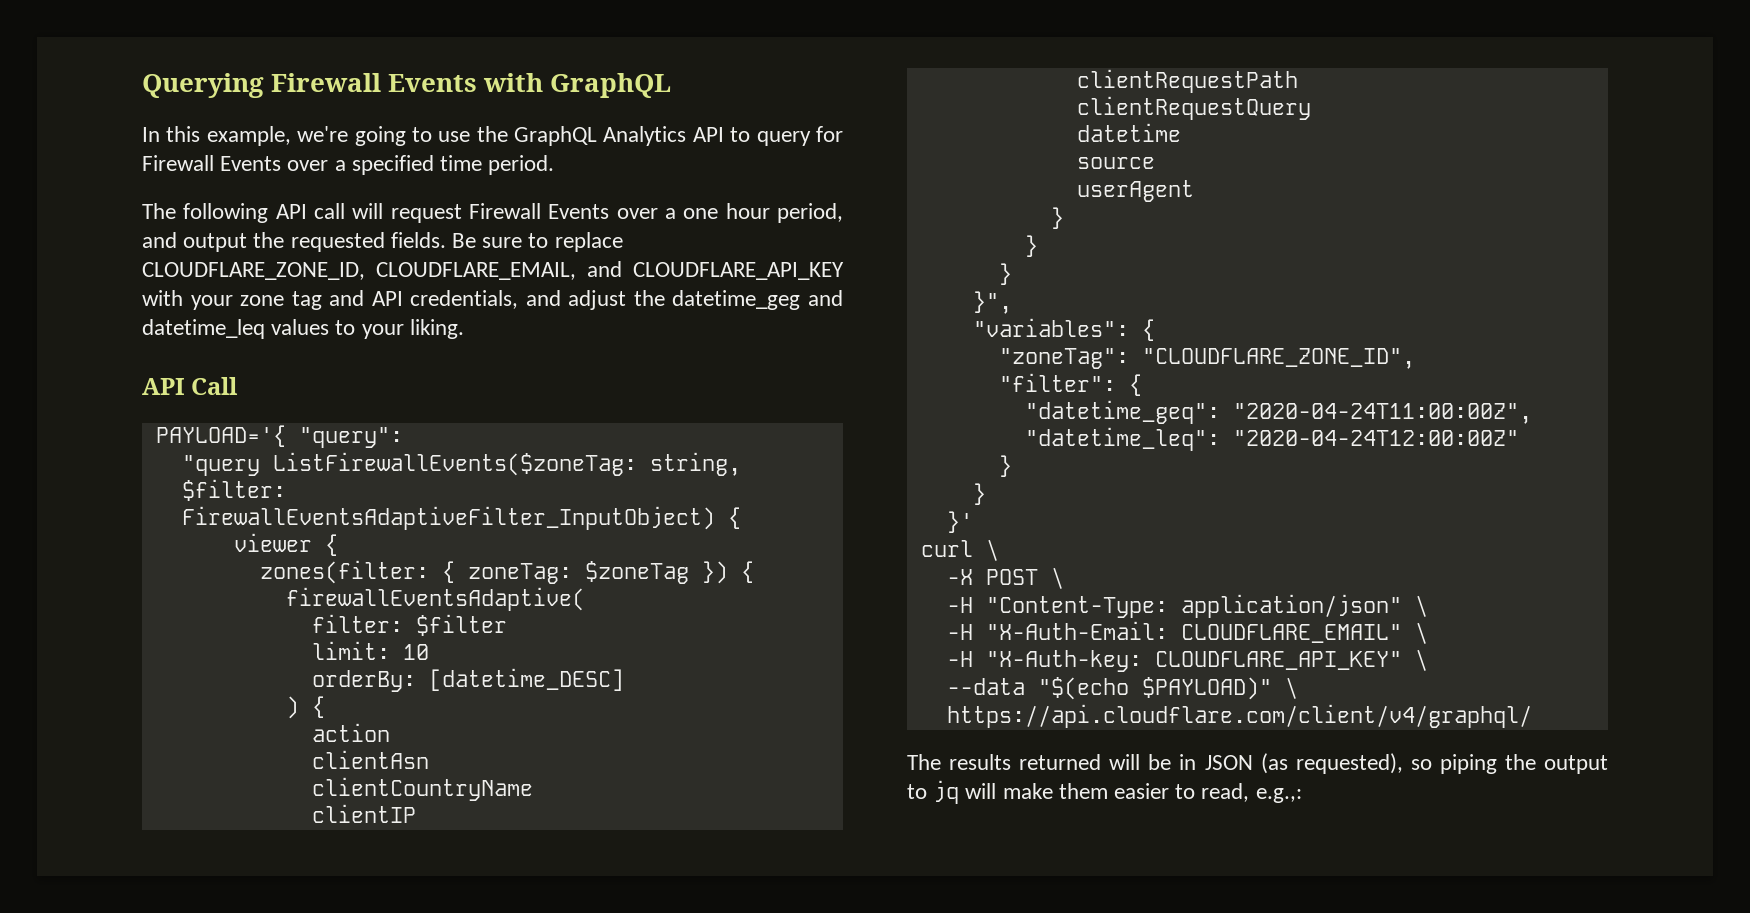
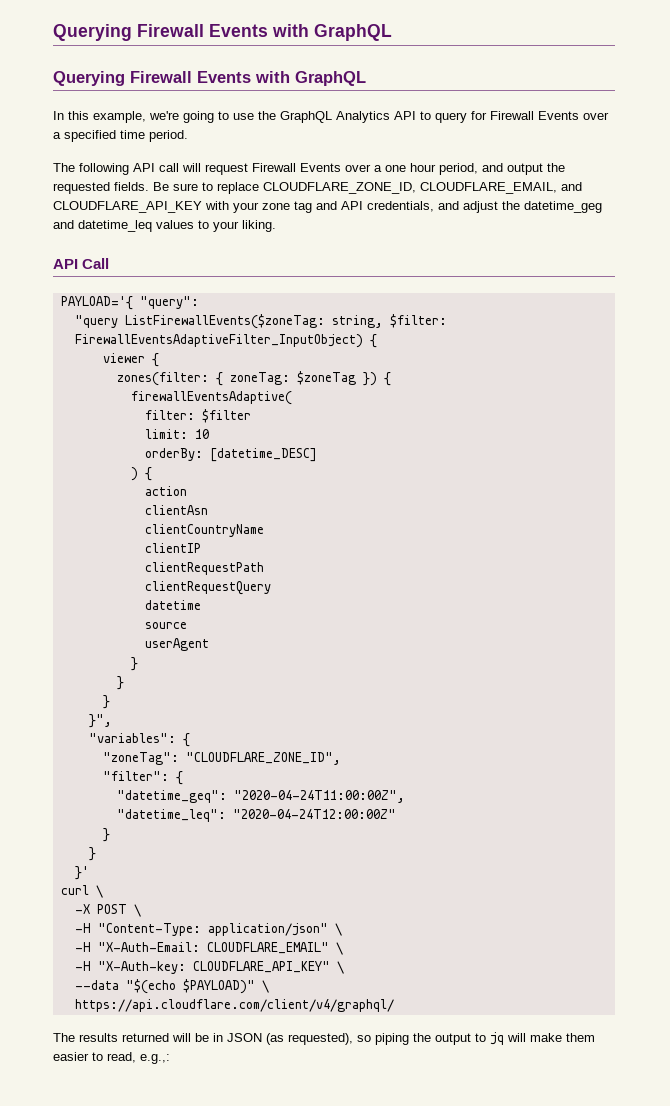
[142,73,672,98] Querying Firewall Events with GraphQL -> [53,24,392,41] [53,71,366,86] Querying Firewall Events with GraphQL // Querying Firewall Events with GraphQL

